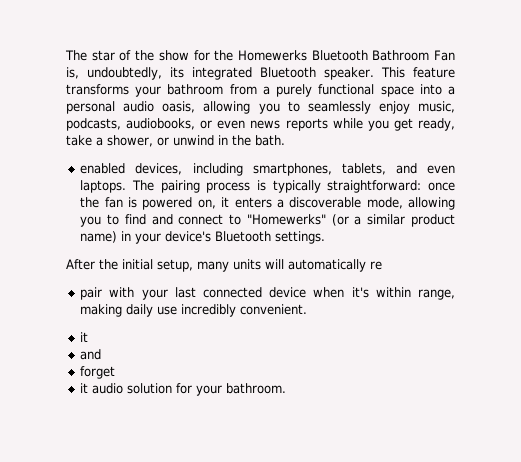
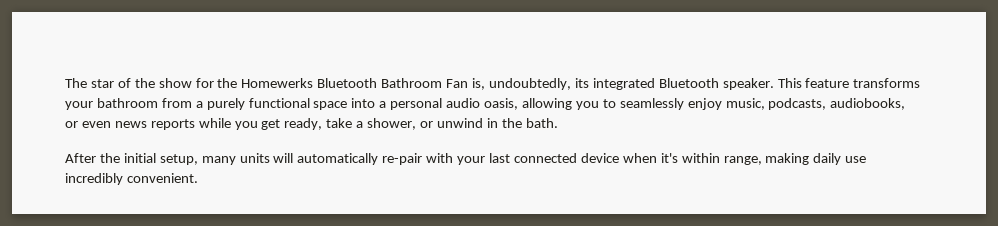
[80,163,455,176] [80,180,455,193] [80,197,455,210] [80,214,455,227] [80,231,326,244] // enabled devices, including smartphones, tablets, and even laptops. The pairing process is typically straightforward: once the fan is powered on, it enters a discoverable mode, allowing you to find and connect to "Homewerks" (or a similar product name) in your device's Bluetooth settings. -> (558, 123) none
[370,261,382,270] [80,287,103,300] re // pair -> [382,153,423,165] re-pair
[80,332,89,342] [80,349,102,360] [80,366,116,379] [80,383,287,396] // it // and // forget // it audio solution for your bathroom. -> (198, 178) none

